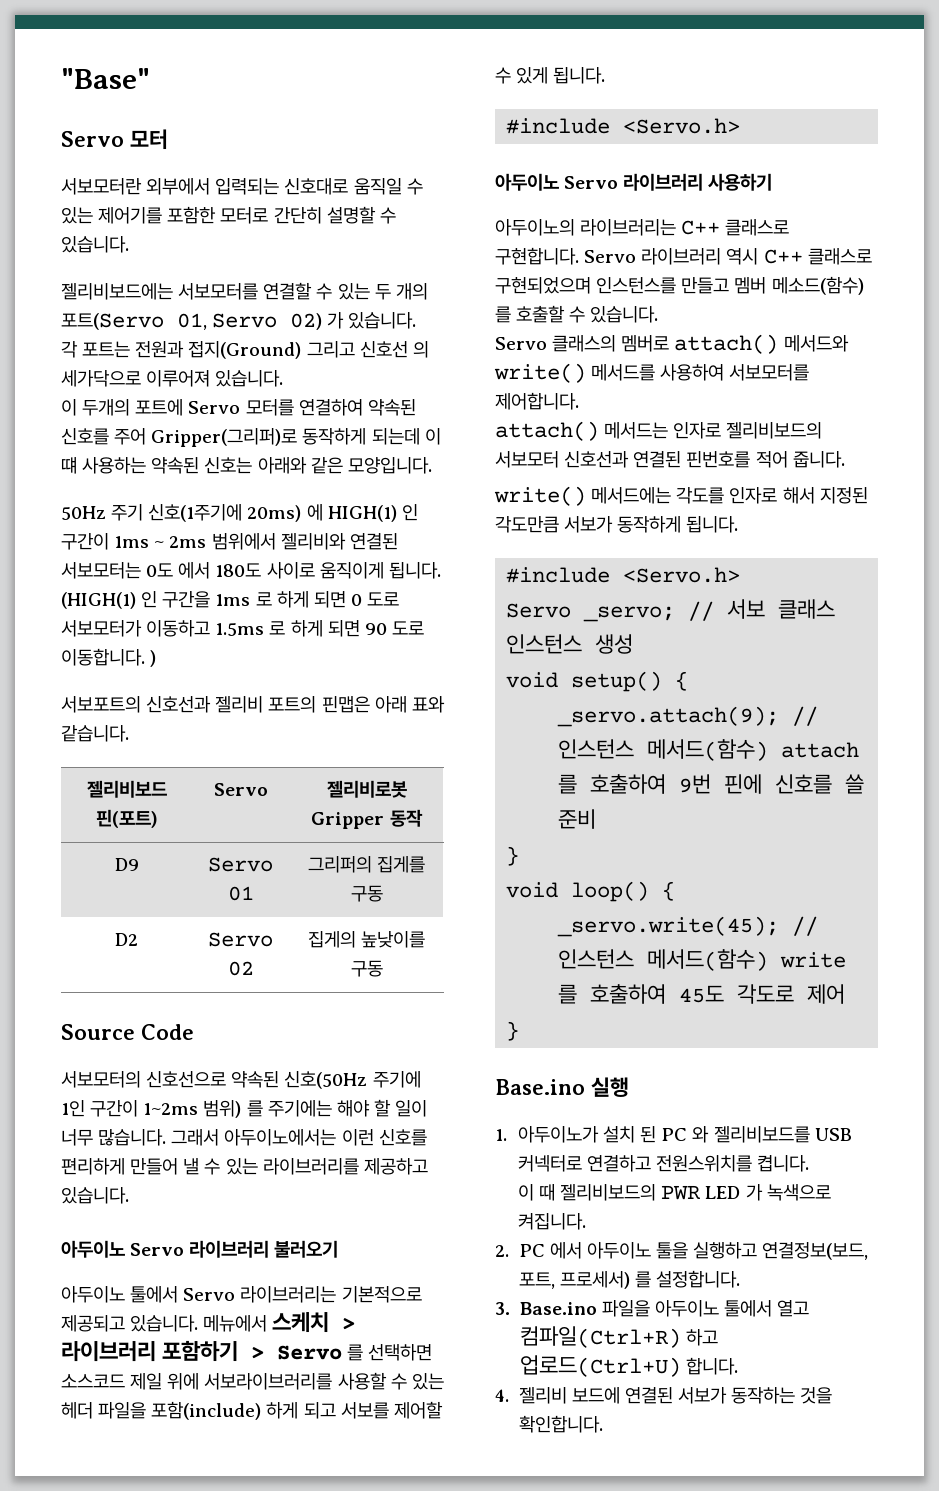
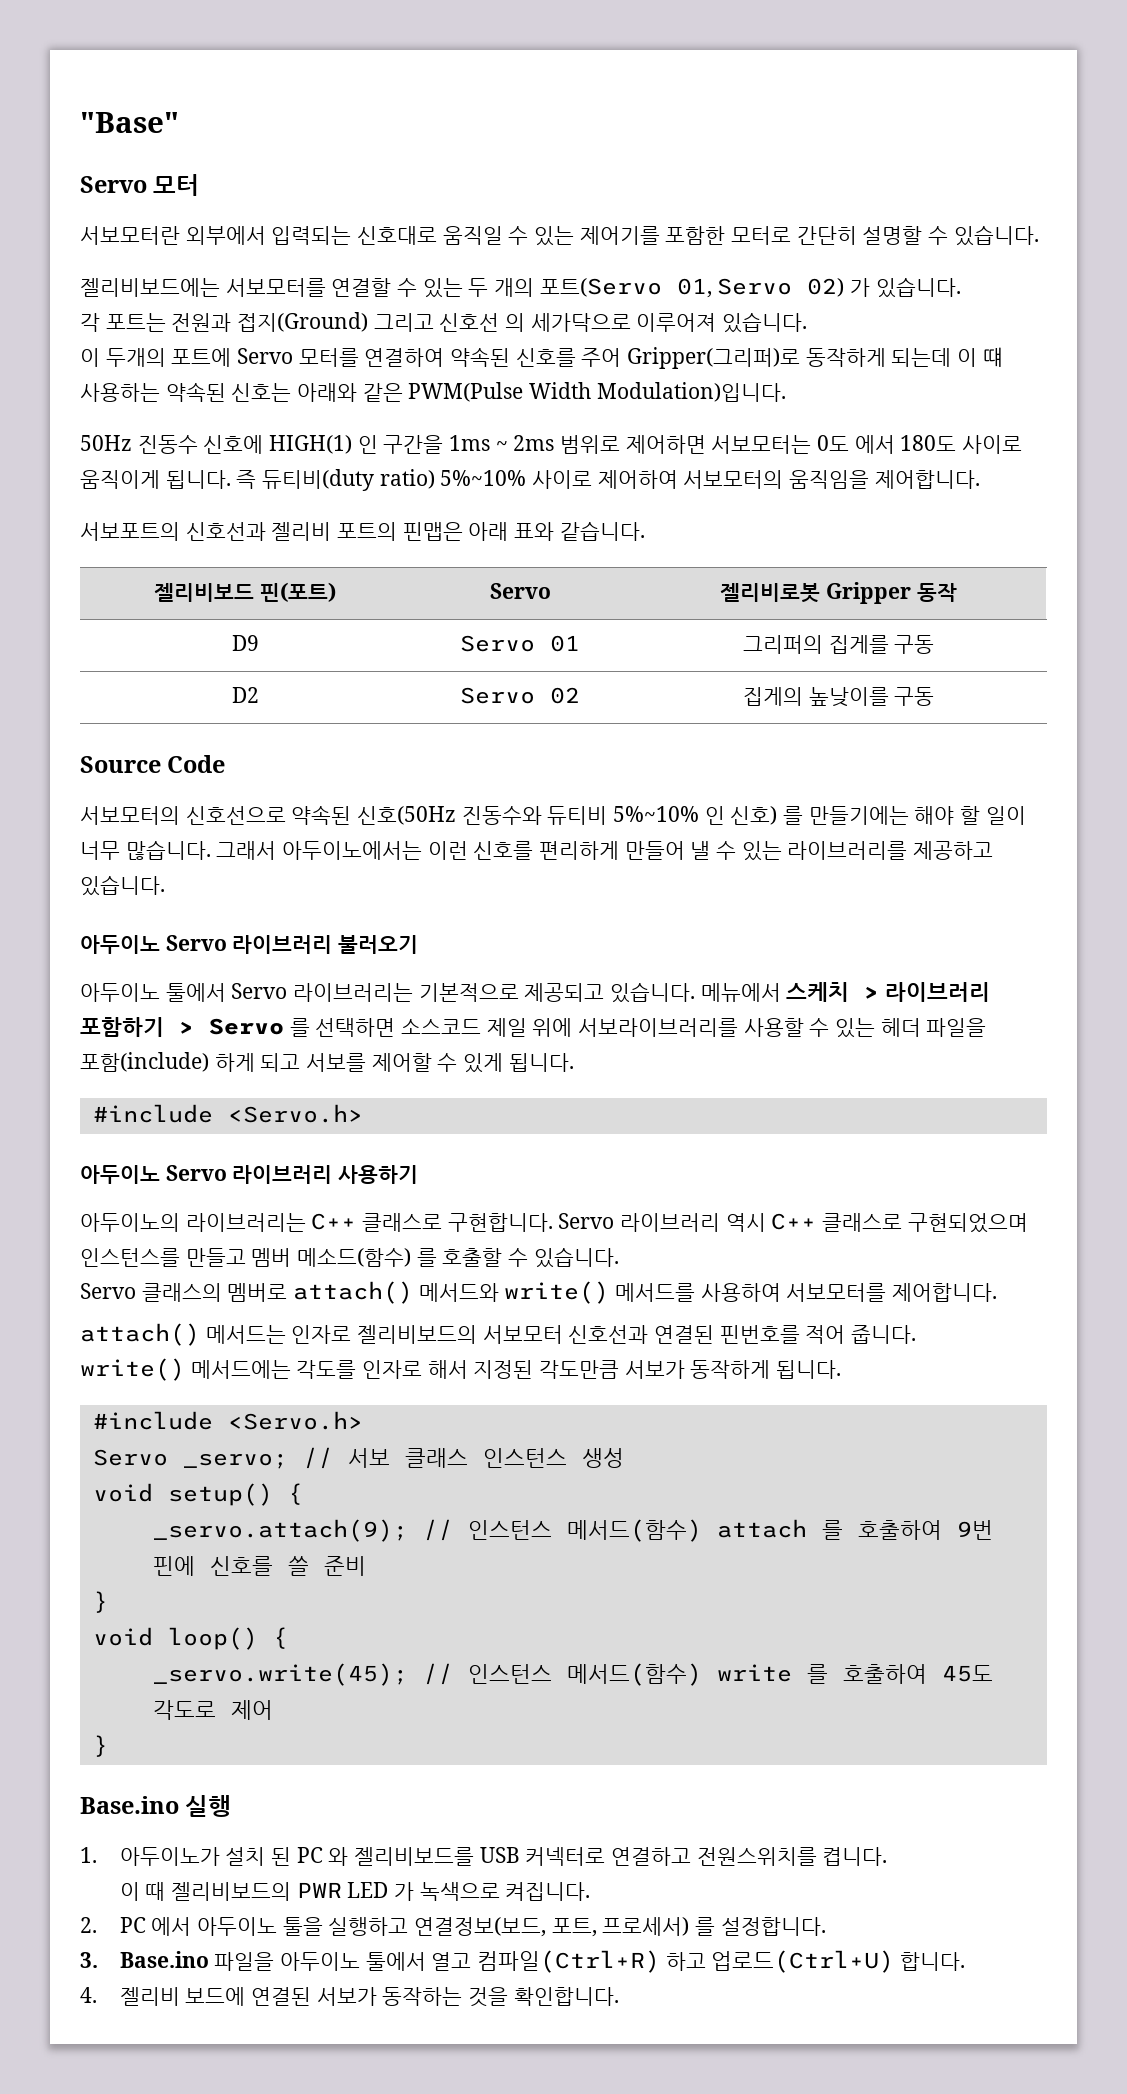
[347,457,432,474] [61,504,323,522] 모양입니다. // 50Hz 주기 신호(1주기에 20ms) 에 -> [408,382,786,402] [80,435,264,454] PWM(Pulse Width Modulation)입니다. // 50Hz 진동수 신호에
[61,533,109,550] 구간이 -> [383,435,444,454] 구간을
[211,533,398,550] 범위에서 젤리비와 연결된 -> [560,435,706,454] 범위로 제어하면
[61,591,400,609] [61,620,424,637] [61,648,157,667] (HIGH(1) 인 구간을 1ms 로 하게 되면 0 도로 서보모터가 이동하고 1.5ms 로 하게 되면 90 도로 이동합니다. ) -> [236,469,980,491] 즉 듀티비(duty ratio) 5%~10% 사이로 제어하여 서보모터의 움직임을 제어합니다.
[372,1071,421,1088] [61,1100,332,1118] 주기에 1인 구간이 1~2ms 범위) 를 주기에는 -> [461,806,909,825] 진동수와 듀티비 5%~10% 인 신호) 를 만들기에는

